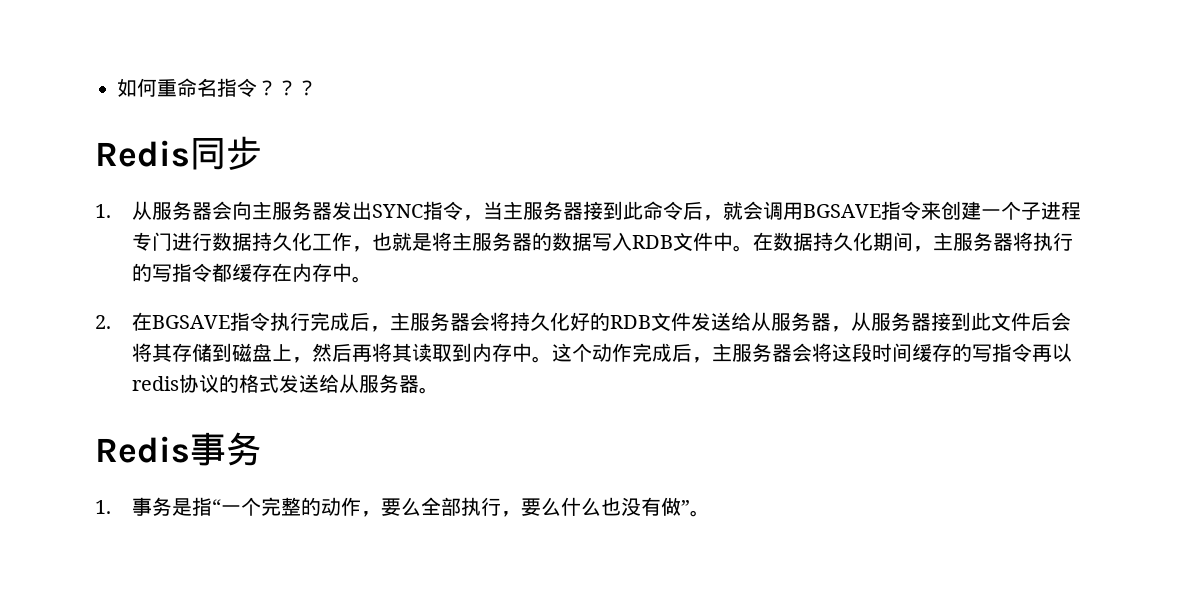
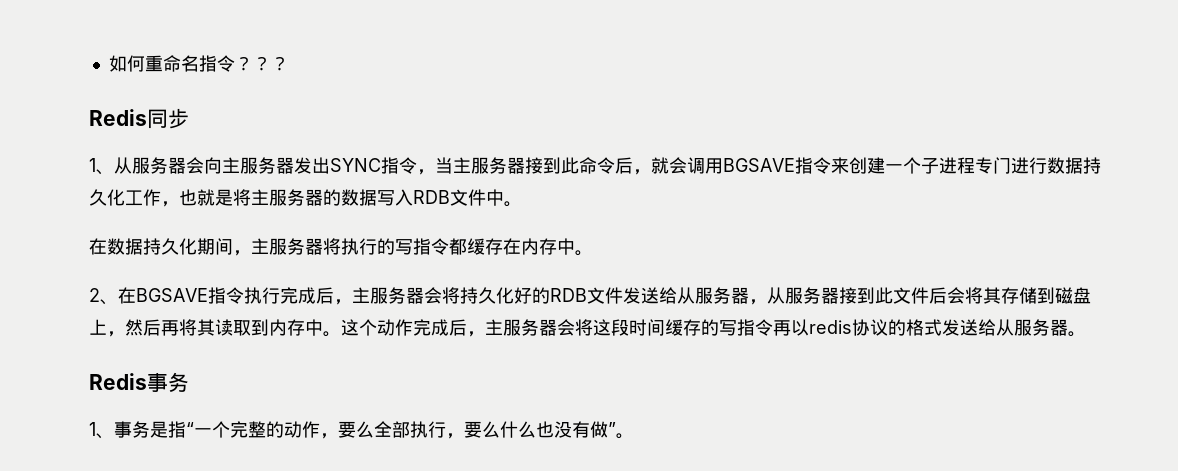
[95,204,111,218] 1. -> [89,158,114,175] 1、
(753, 248) none -> (522, 204) //
[95,315,111,329] 2. -> [89,288,118,305] 2、
[95,500,111,514] 1. -> [89,422,114,439] 1、

